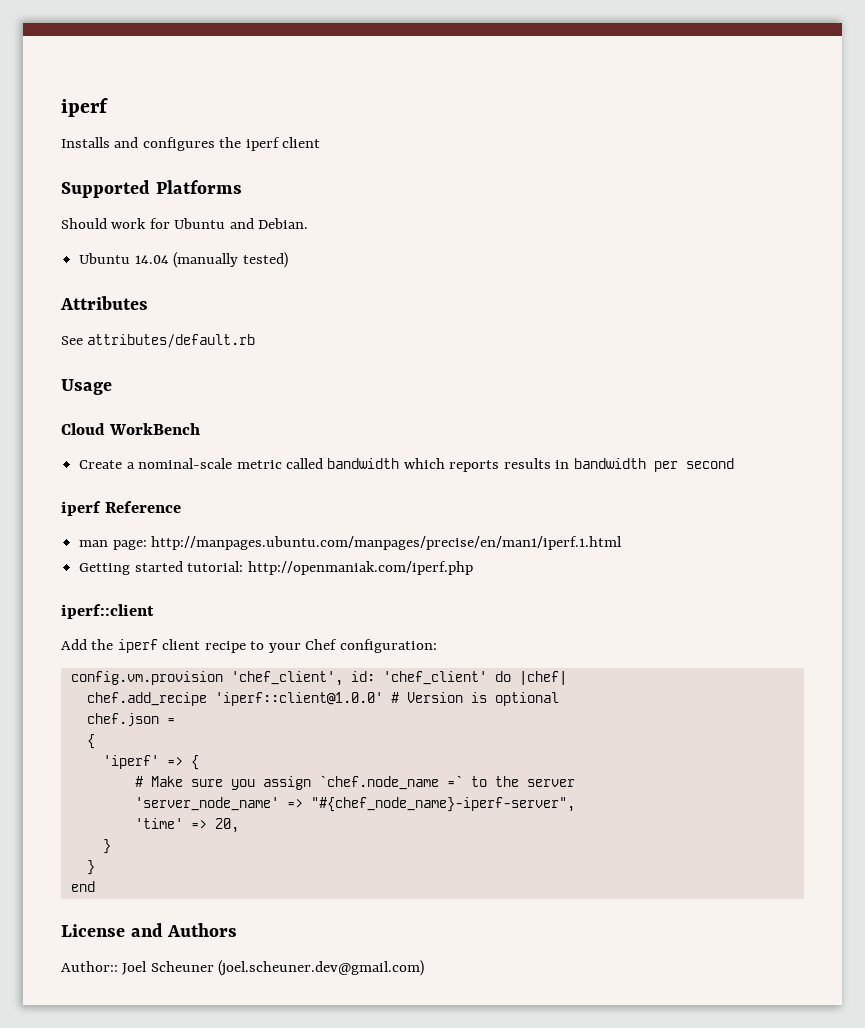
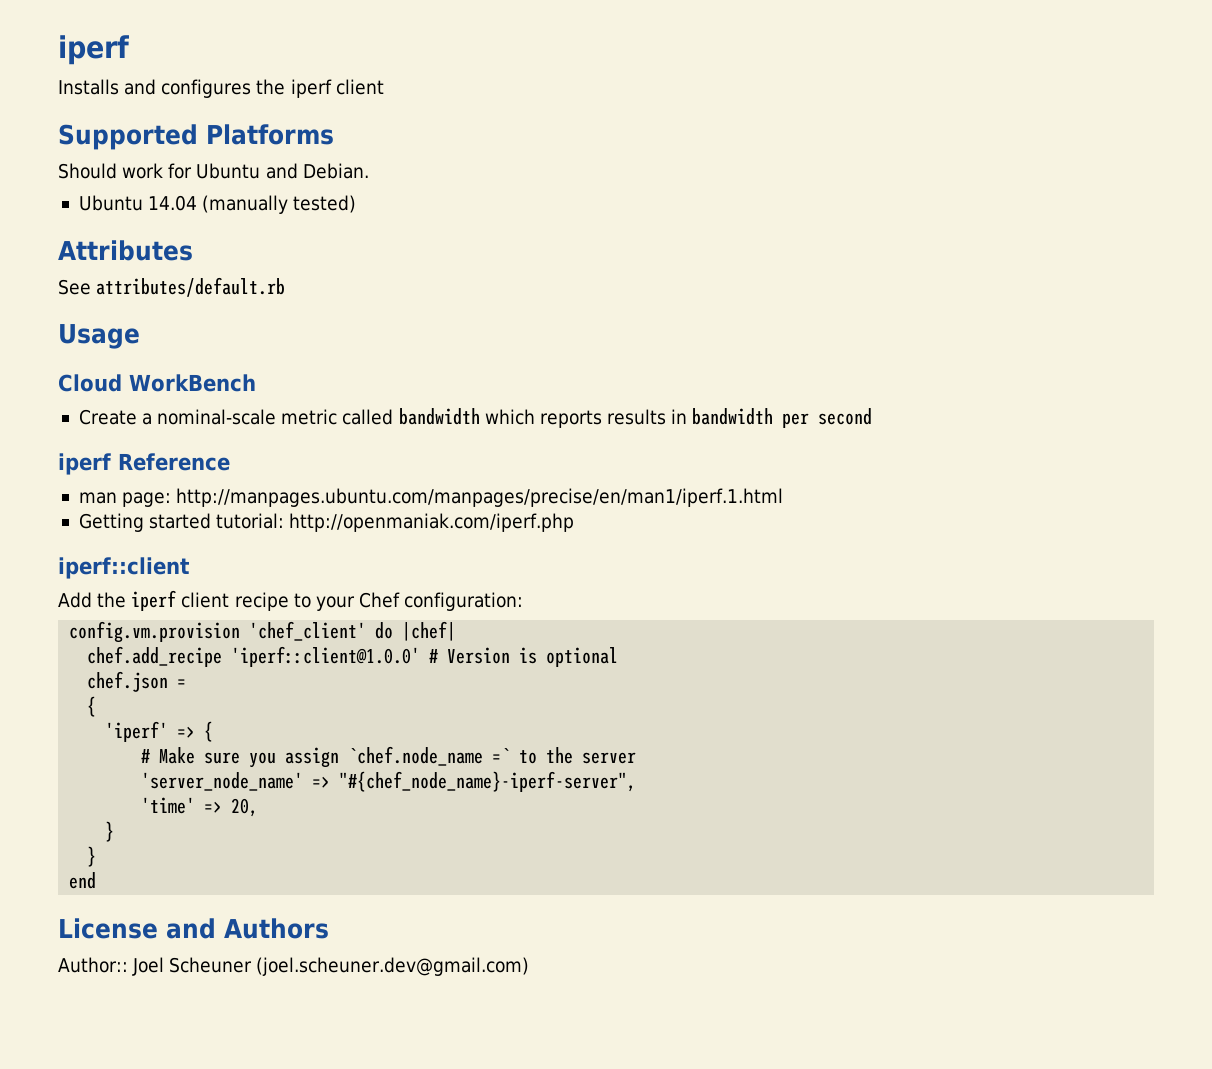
[230,671,375,686] 'chef_client', id: -> (241, 632) none

